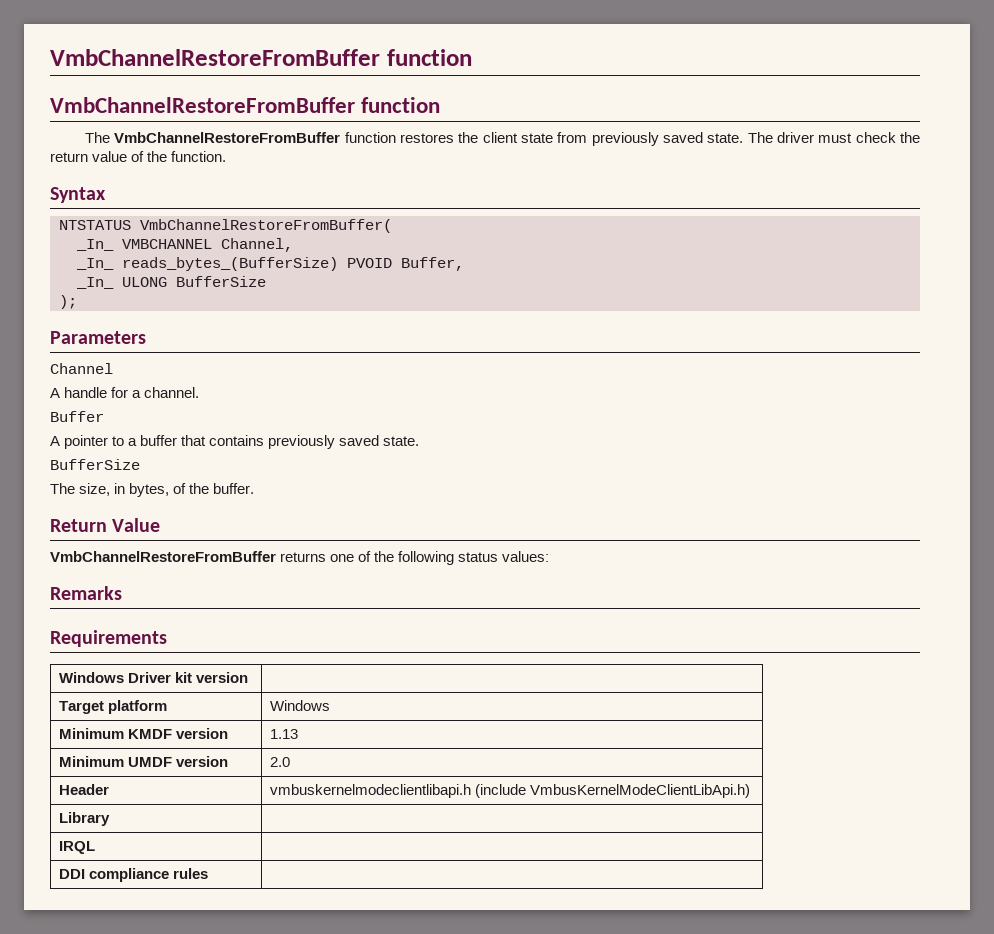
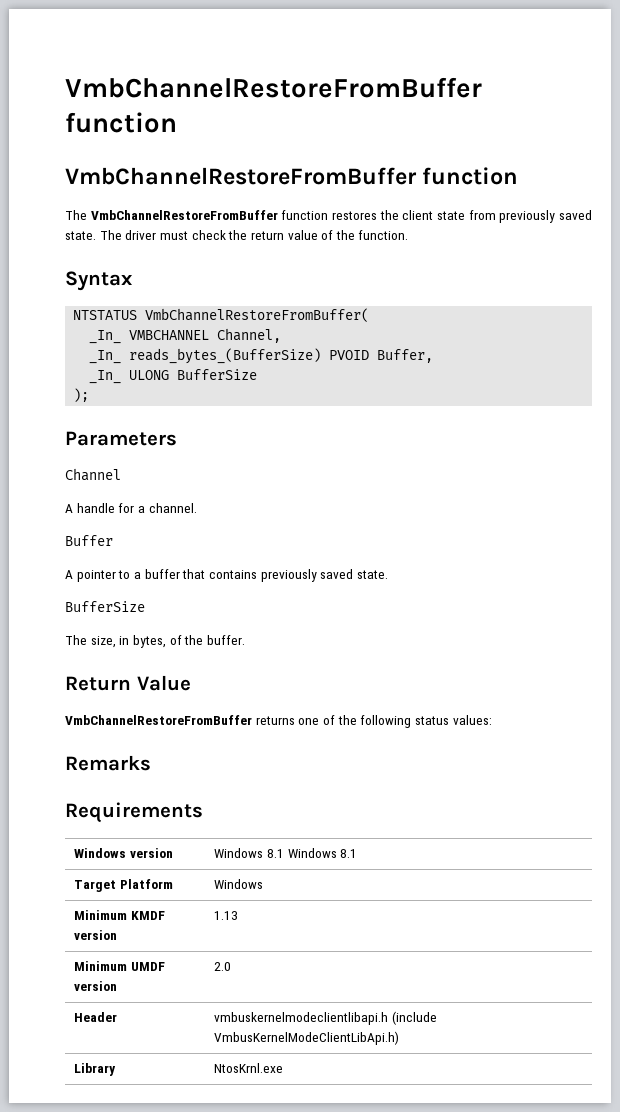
[127,672,248,683] Driver kit version | -> [130,848,174,858] [214,848,358,858] version | Windows 8.1 Windows 8.1
[107,700,167,714] platform -> [120,879,174,889] Platform
[58,841,95,854] [58,868,208,882] // IRQL | // DDI compliance rules | -> [214,1063,284,1073] NtosKrnl.exe

